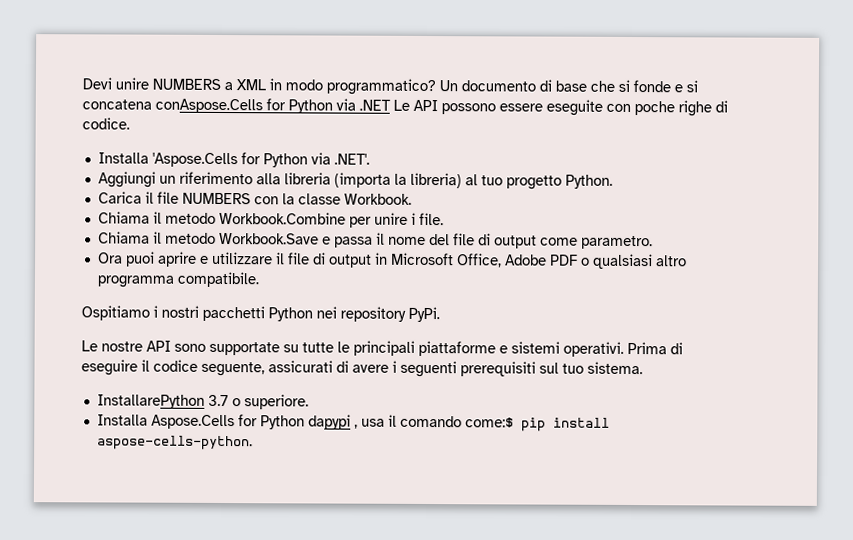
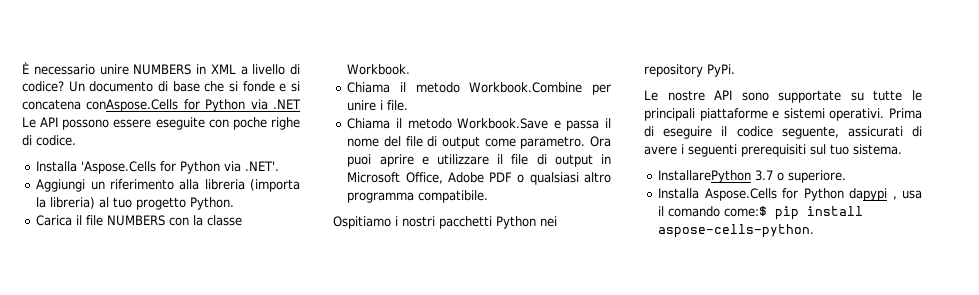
[82,77,436,96] Devi unire NUMBERS a XML in modo programmatico? -> [22,62,300,75] [22,81,64,92] È necessario unire NUMBERS in XML a livello di codice?
(653, 242) // -> (586, 142) none

